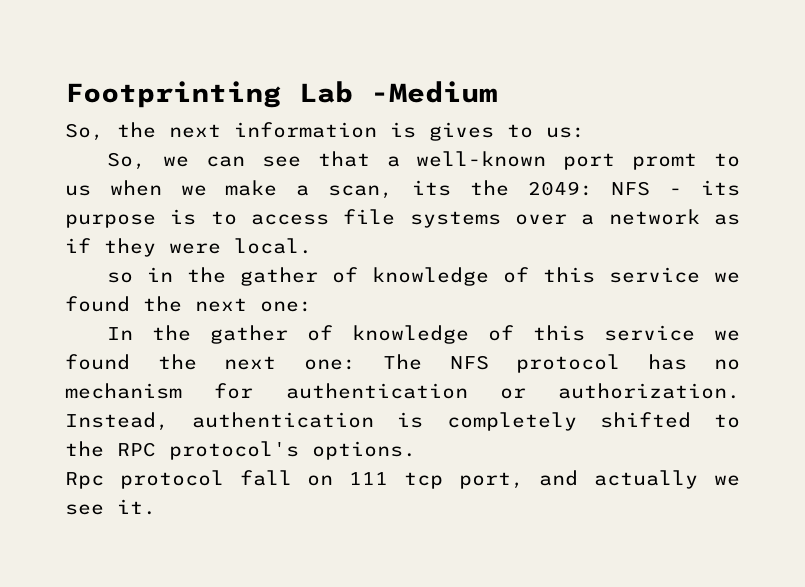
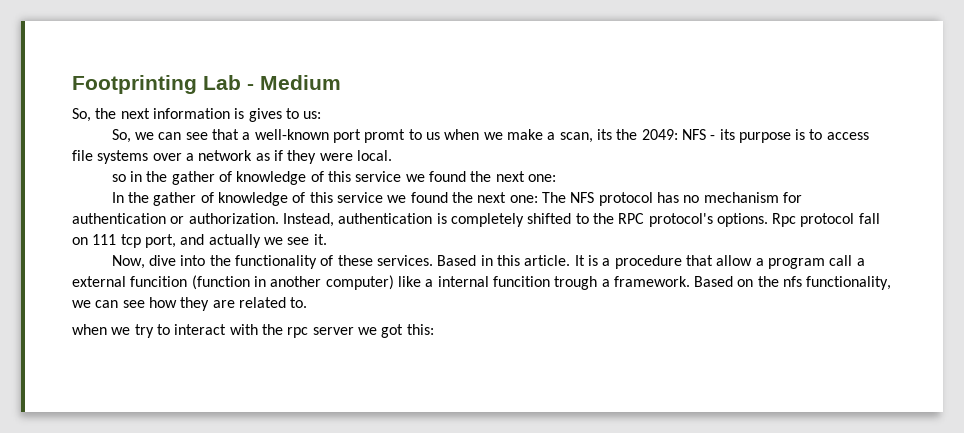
[371,81,497,103] -Medium -> [247,75,341,90] - Medium
(416, 450) // -> (768, 220) none
(156, 507) none -> [111,255,865,269] [72,275,892,290] [72,297,308,311] [72,324,434,338] // Now, dive into the functionality of these services. Based in this article. It is a procedure that allow a program call a external funcition (function in another computer) like a internal funcition trough a framework. Based on the nfs functionality, we can see how they are related to. // when we try to interact with the rpc server we got this:

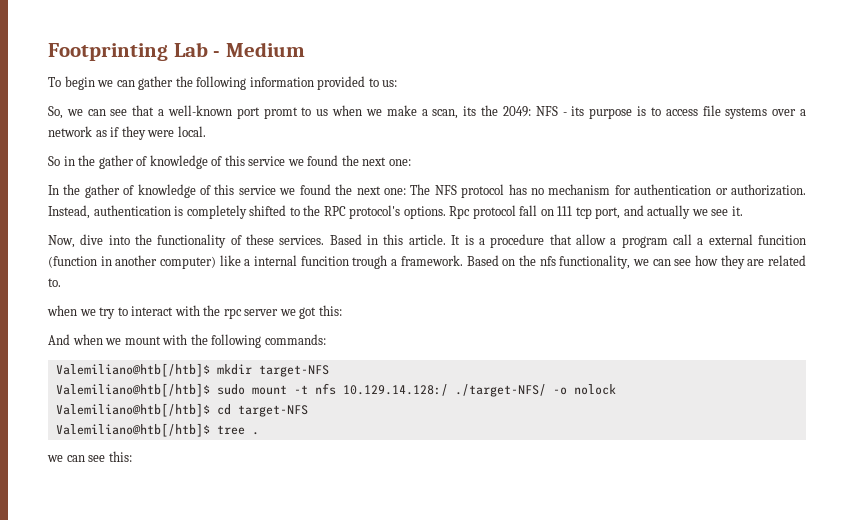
[72,108,282,122] So, the next information is gives -> [48,76,366,90] To begin we can gather the following information provided
[111,174,126,182] so -> [48,156,60,166] So
(434, 329) none -> [48,334,326,348] [55,363,329,377] [55,383,616,397] [55,403,308,417] [55,423,259,437] [47,451,132,462] // And when we mount with the following commands: // Valemiliano@htb[/htb]$ mkdir target-NFS // Valemiliano@htb[/htb]$ sudo mount -t nfs 10.129.14.128:/ ./target-NFS/ -o nolock // Valemiliano@htb[/htb]$ cd target-NFS // Valemiliano@htb[/htb]$ tree . // we can see this:

